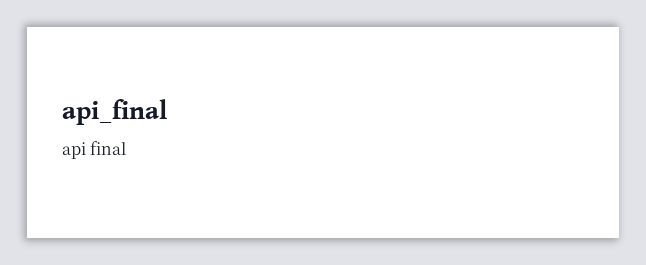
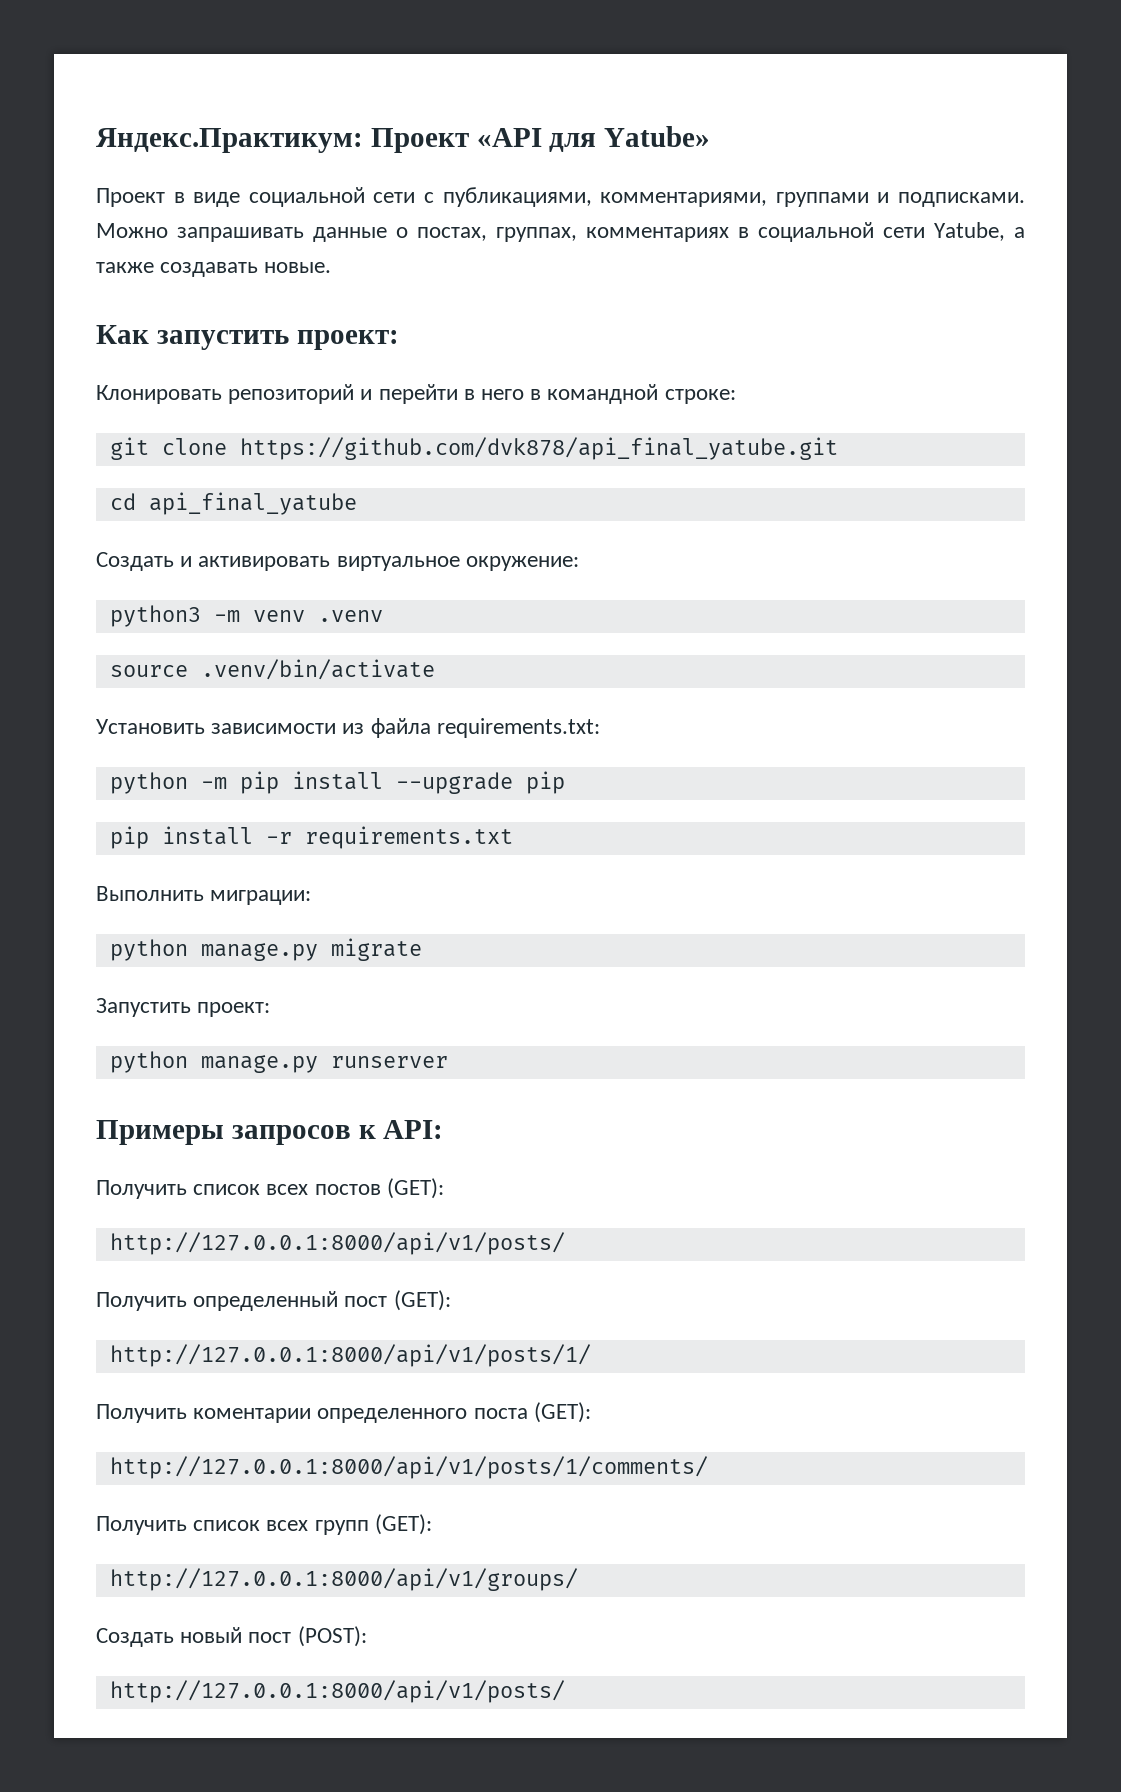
[62,99,167,125] [62,141,127,159] api_final // api final -> [96,126,711,153] [96,187,1025,207] [96,222,1025,242] [96,262,332,277] [96,325,399,350] [96,384,736,404] [109,437,838,460] [109,492,357,515] [96,552,579,571] [109,605,383,627] [109,659,435,680] [96,718,600,738] [109,771,565,794] [109,826,513,849] [96,886,312,905] [109,938,422,961] [96,998,271,1017] [109,1051,448,1073] [96,1120,444,1145] [96,1178,444,1199] [109,1232,565,1255] [96,1290,451,1311] [109,1344,591,1367] [96,1402,591,1423] [109,1456,708,1479] [96,1514,432,1535] [109,1568,578,1591] [96,1626,367,1647] [109,1680,565,1703] Яндекс.Практикум: Проект «API для Yatube» // Проект в виде социальной сети с публикациями, комментариями, группами и подписками. Можно запрашивать данные о постах, группах, комментариях в социальной сети Yatube, а также создавать новые. // Как запустить проект: // Клонировать репозиторий и перейти в него в командной строке: // git clone https://github.com/dvk878/api_final_yatube.git // cd api_final_yatube // Cоздать и активировать виртуальное окружение: // python3 -m venv .venv // source .venv/bin/activate // Установить зависимости из файла requirements.txt: // python -m pip install --upgrade pip // pip install -r requirements.txt // Выполнить миграции: // python manage.py migrate // Запустить проект: // python manage.py runserver // Примеры запросов к API: // Получить список всех постов (GET): // http://127.0.0.1:8000/api/v1/posts/ // Получить определенный пост (GET): // http://127.0.0.1:8000/api/v1/posts/1/ // Получить коментарии определенного поста (GET): // http://127.0.0.1:8000/api/v1/posts/1/comments/ // Получить список всех групп (GET): // http://127.0.0.1:8000/api/v1/groups/ // Создать новый пост (POST): // http://127.0.0.1:8000/api/v1/posts/

